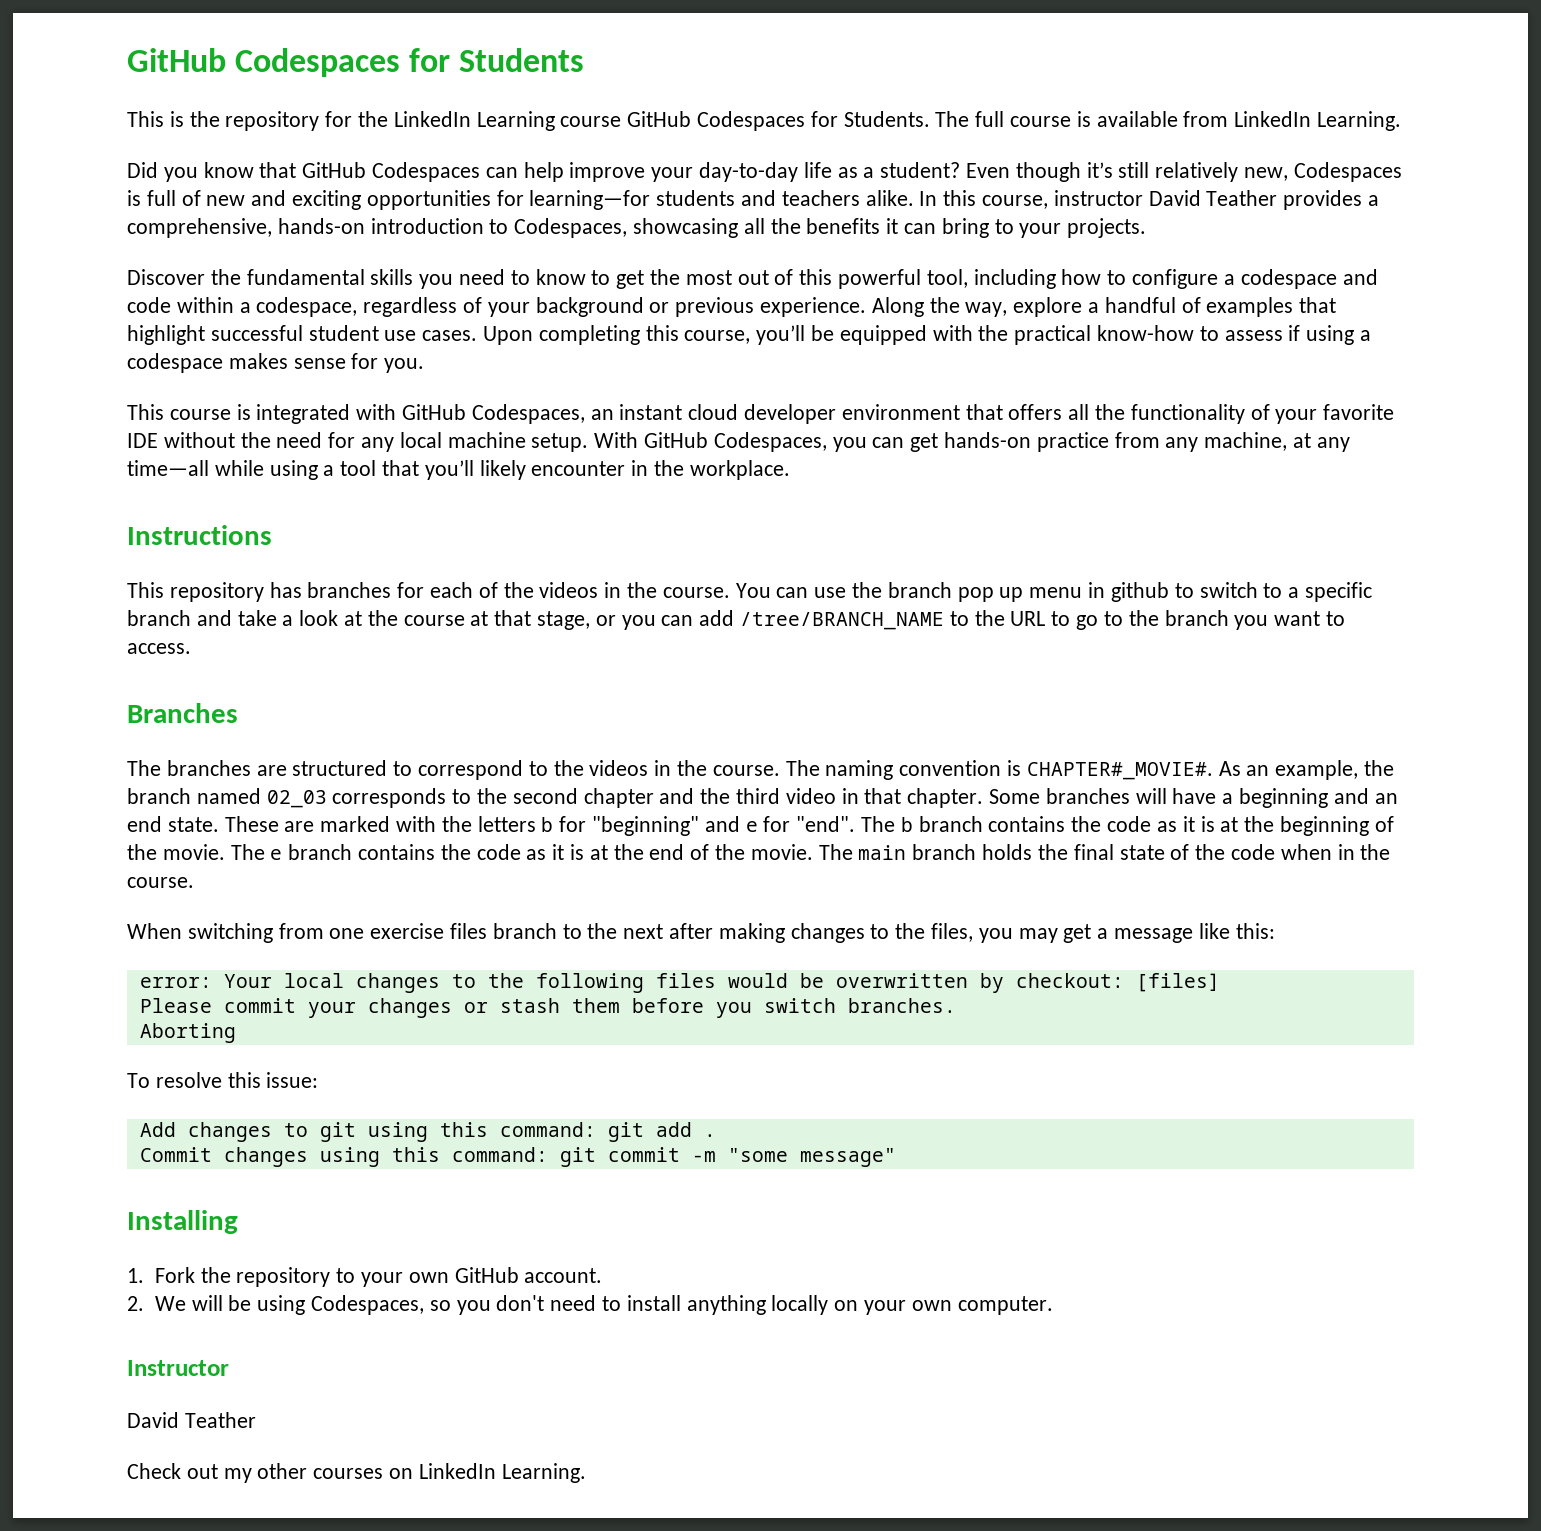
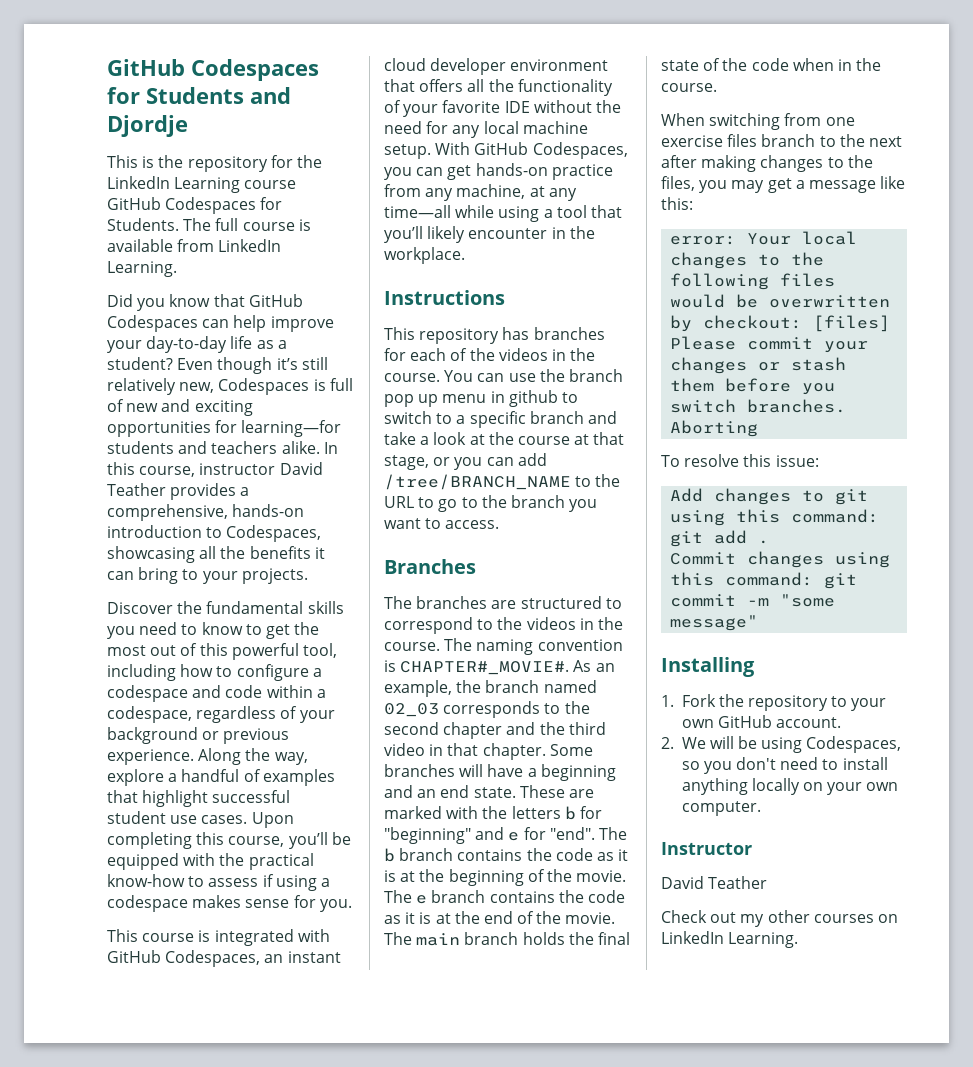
(585, 60) none -> [250,87,291,104] [107,115,188,137] and Djordje

